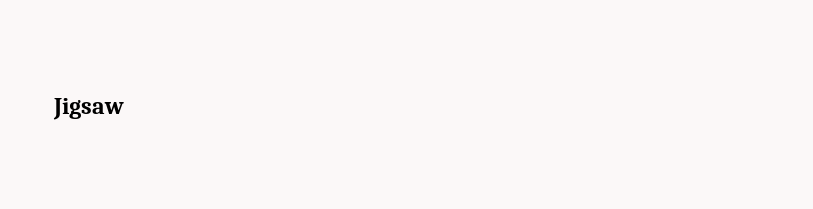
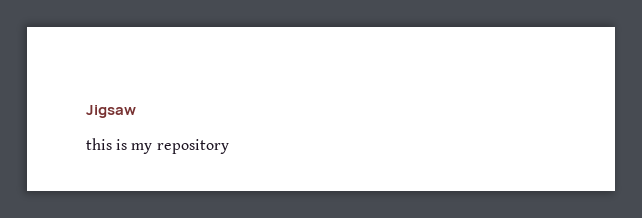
(124, 109) none -> [86,138,229,154] // this is my repository

